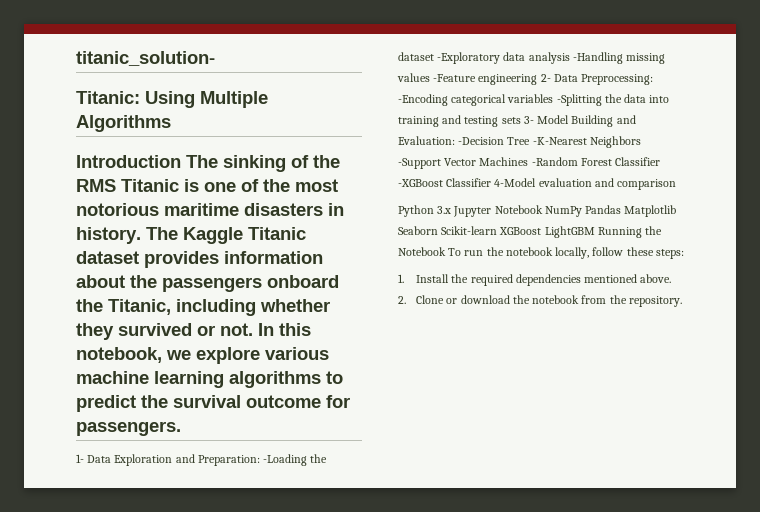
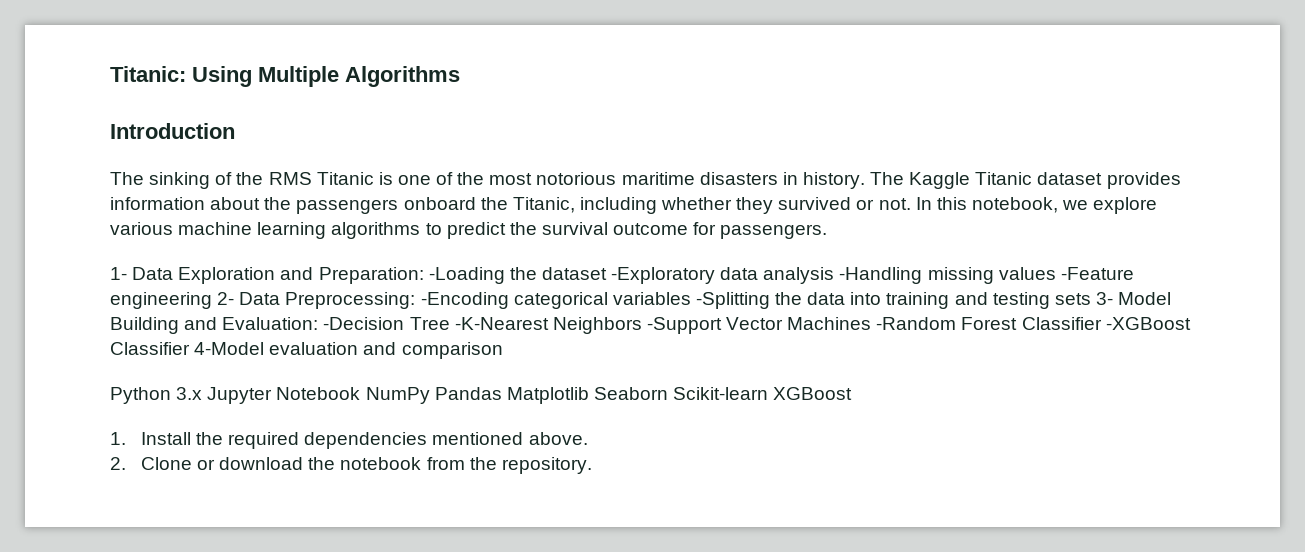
[76,51,215,66] titanic_solution- // -> (110, 74) none
(181, 161) none -> (235, 131) //
[544,226,663,238] [398,247,684,259] LightGBM Running the Notebook To run the notebook locally, follow these steps: -> (853, 393) none

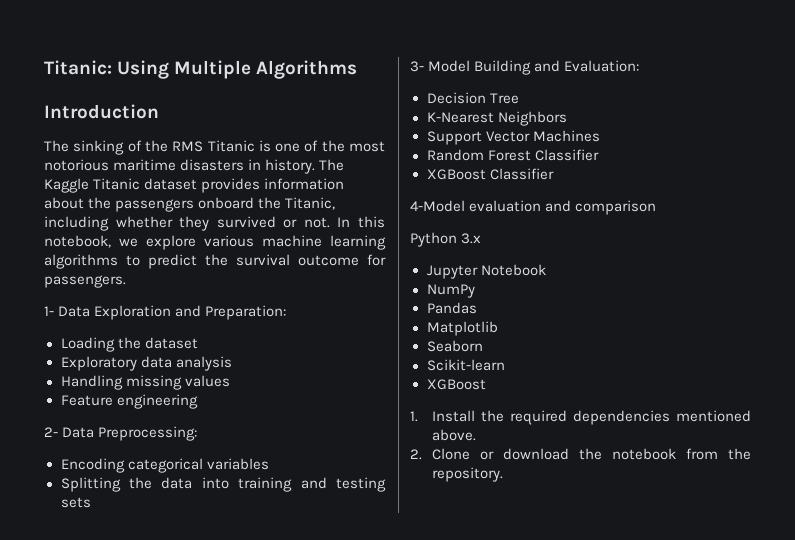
[428,267,505,284] -Loading -> [60,337,115,352] // Loading
[611,267,716,284] -Exploratory -> [60,356,137,371] // Exploratory
[839,267,923,284] -Handling -> [60,375,123,390] // Handling
[1060,267,1134,280] -Feature -> [60,395,113,406] // Feature
(212, 300) none -> (198, 401) //
[420,292,509,309] -Encoding -> [60,458,125,473] // Encoding
[695,292,770,309] -Splitting -> [60,477,121,492] // Splitting
(1091, 299) none -> (91, 502) //
[323,317,405,330] -Decision -> [426,92,486,104] // Decision
[454,317,549,330] -K-Nearest -> [426,112,494,123] // K-Nearest
[646,317,722,334] -Support -> [426,131,482,145] // Support
[876,317,957,330] -Random -> [426,149,484,161] // Random
[1105,317,1191,330] [110,342,190,355] -XGBoost Classifier -> [426,168,554,180] // XGBoost Classifier //
(203, 393) none -> (482, 238) //
(361, 393) none -> (546, 270) //
(430, 395) none -> (475, 291) //
(502, 393) none -> (477, 308) //
(589, 395) none -> (498, 328) //
(668, 393) none -> (483, 346) //
(769, 393) none -> (505, 365) //

